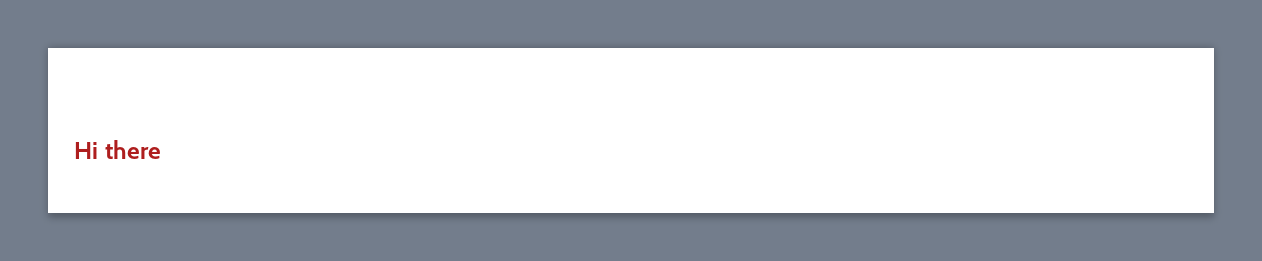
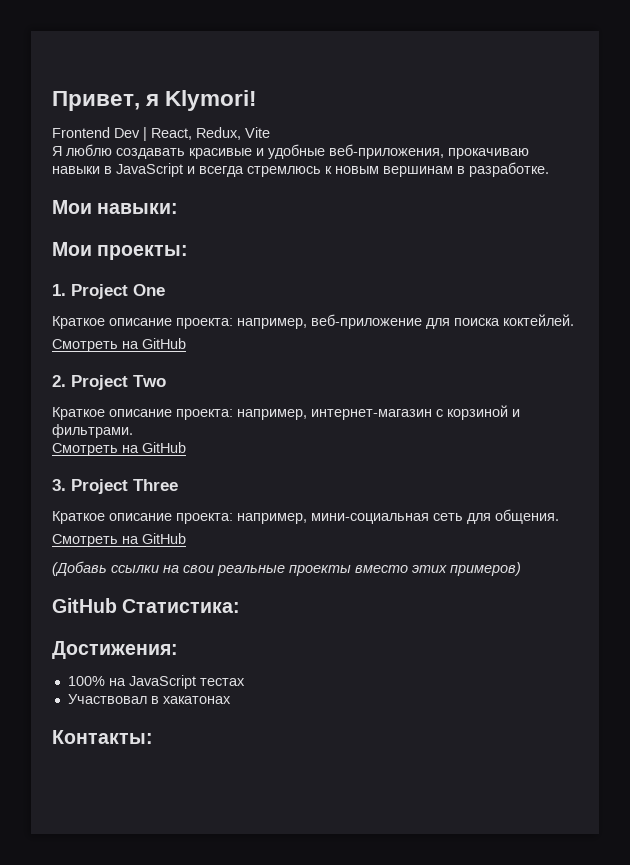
[74,140,161,159] Hi there -> [52,90,258,111] [52,127,270,141] [52,144,529,159] [52,162,549,177] [52,200,179,214] [52,242,189,260] [52,284,165,299] [52,314,574,329] [52,338,186,352] [52,375,166,390] [52,405,520,420] [52,424,133,438] [52,442,186,456] [52,479,178,494] [52,509,559,524] [52,533,186,547] [52,561,521,576] [52,598,241,613] [52,641,178,659] [67,675,245,689] [67,694,231,704] [52,730,153,744] Привет, я Klymori! // Frontend Dev | React, Redux, Vite // Я люблю создавать красивые и удобные веб-приложения, прокачиваю навыки в JavaScript и всегда стремлюсь к новым вершинам в разработке. // Мои навыки: // Мои проекты: // 1. Project One // Краткое описание проекта: например, веб-приложение для поиска коктейлей. // Смотреть на GitHub // 2. Project Two // Краткое описание проекта: например, интернет-магазин с корзиной и фильтрами. // Смотреть на GitHub // 3. Project Three // Краткое описание проекта: например, мини-социальная сеть для общения. // Смотреть на GitHub // (Добавь ссылки на свои реальные проекты вместо этих примеров) // GitHub Статистика: // Достижения: // 100% на JavaScript тестах // Участвовал в хакатонах // Контакты:

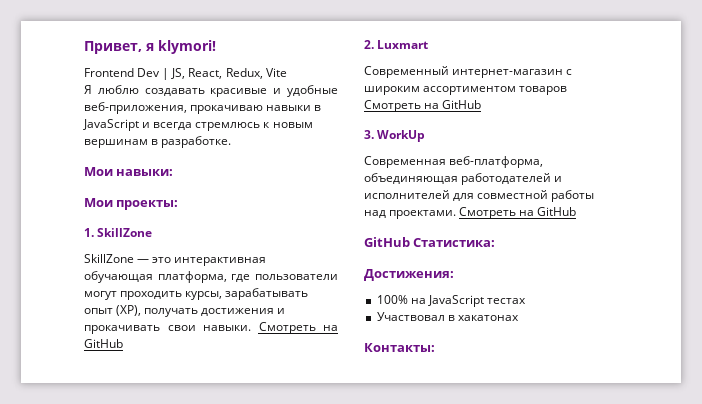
[165,90,258,111] Klymori! -> [158,40,216,54] klymori!
(147, 134) none -> [171,68,186,79] JS,
[71,284,165,299] [52,314,574,329] [52,338,186,352] [52,375,166,390] [52,405,520,420] [52,424,133,438] [52,442,186,456] [52,479,178,494] [52,509,559,524] [52,533,186,547] [52,561,521,576] Project One // Краткое описание проекта: например, веб-приложение для поиска коктейлей. // Смотреть на GitHub // 2. Project Two // Краткое описание проекта: например, интернет-магазин с корзиной и фильтрами. // Смотреть на GitHub // 3. Project Three // Краткое описание проекта: например, мини-социальная сеть для общения. // Смотреть на GitHub // (Добавь ссылки на свои реальные проекты вместо этих примеров) -> [97,228,153,237] [84,254,267,266] [84,271,338,283] [84,288,309,300] [84,305,286,317] [84,322,338,334] [84,339,123,348] [364,40,429,49] [364,66,573,78] [364,86,568,95] [364,100,482,112] [364,130,426,142] [364,156,544,168] [364,173,563,185] [364,190,595,202] [364,207,577,219] SkillZone // SkillZone — это интерактивная обучающая платформа, где пользователи могут проходить курсы, зарабатывать опыт (XP), получать достижения и прокачивать свои навыки. Смотреть на GitHub // 2. Luxmart // Современный интернет-магазин с широким ассортиментом товаров Смотреть на GitHub // 3. WorkUp // Современная веб-платформа, объединяющая работодателей и исполнителей для совместной работы над проектами. Смотреть на GitHub

